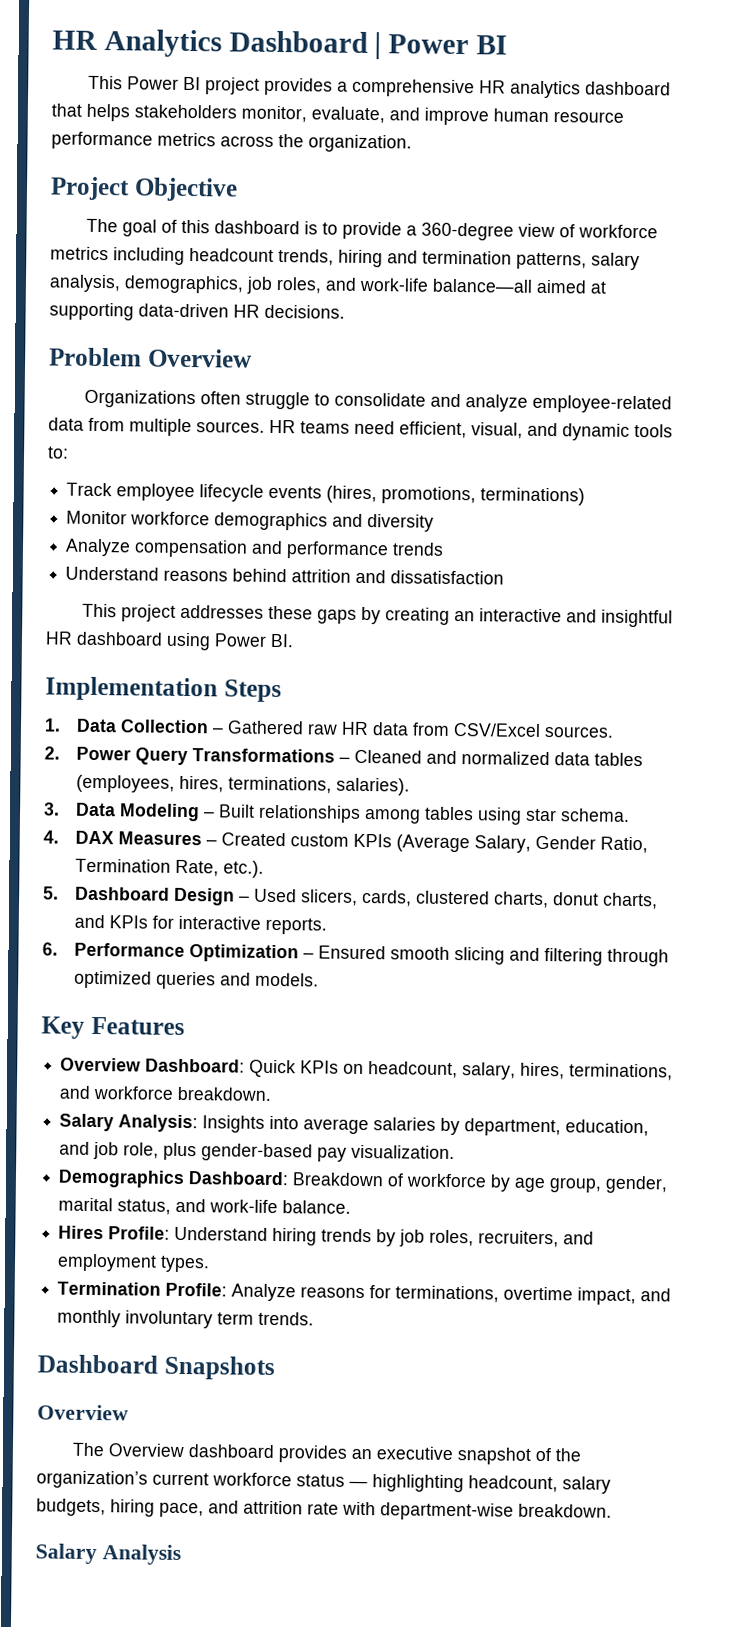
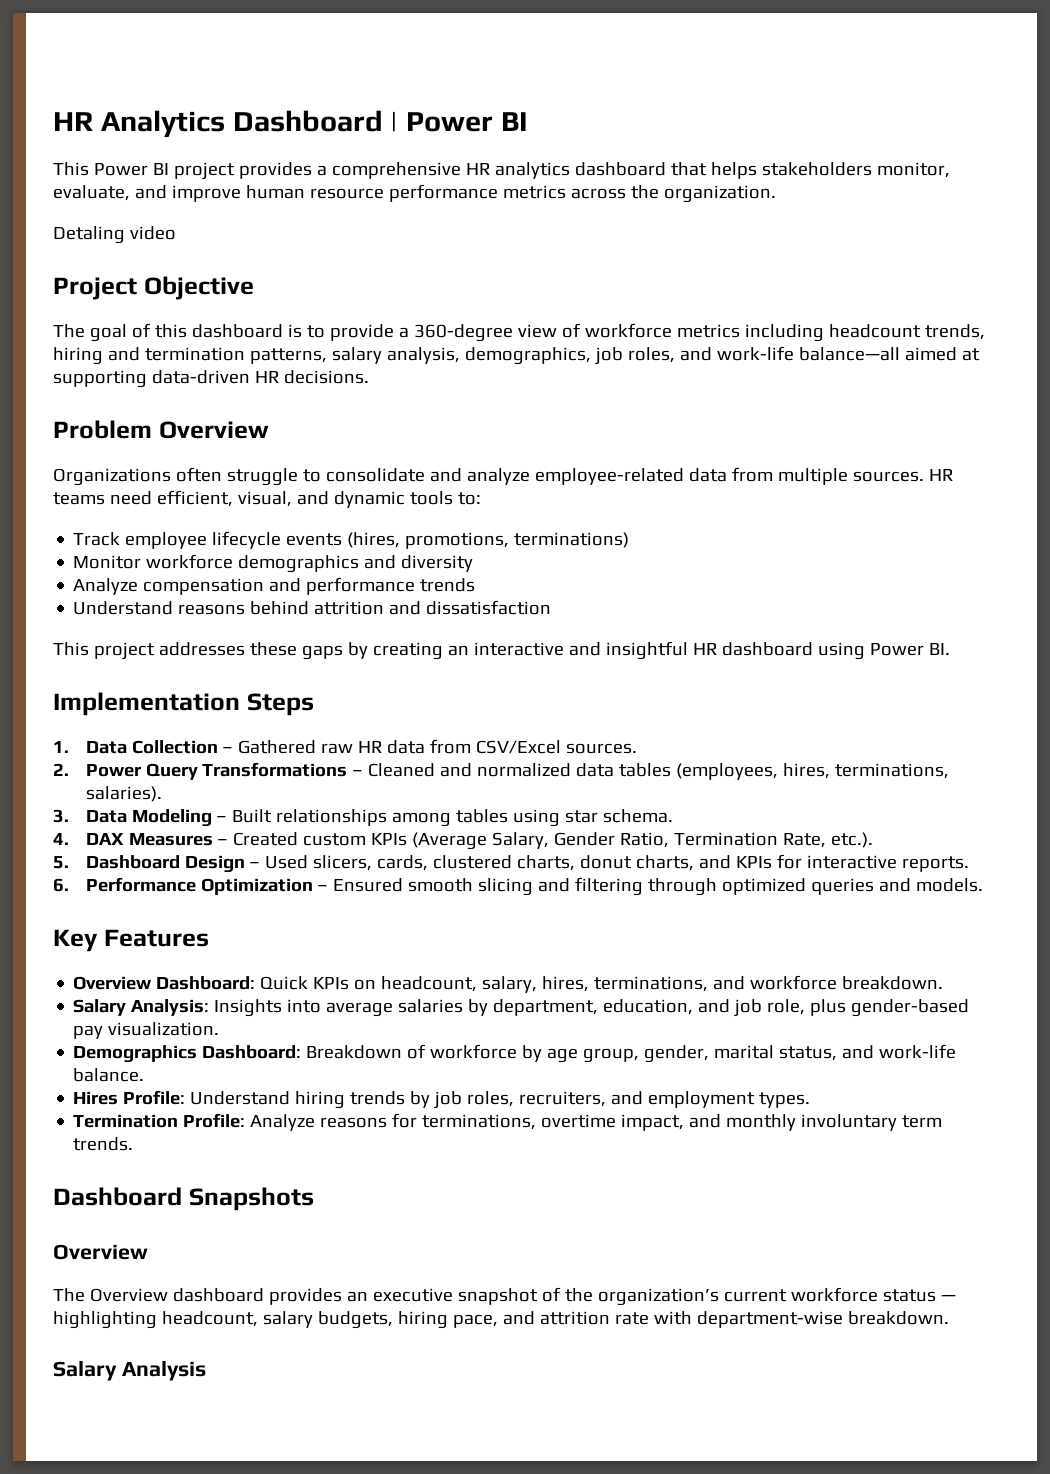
(412, 143) none -> [53,226,176,244] // Detaling video

